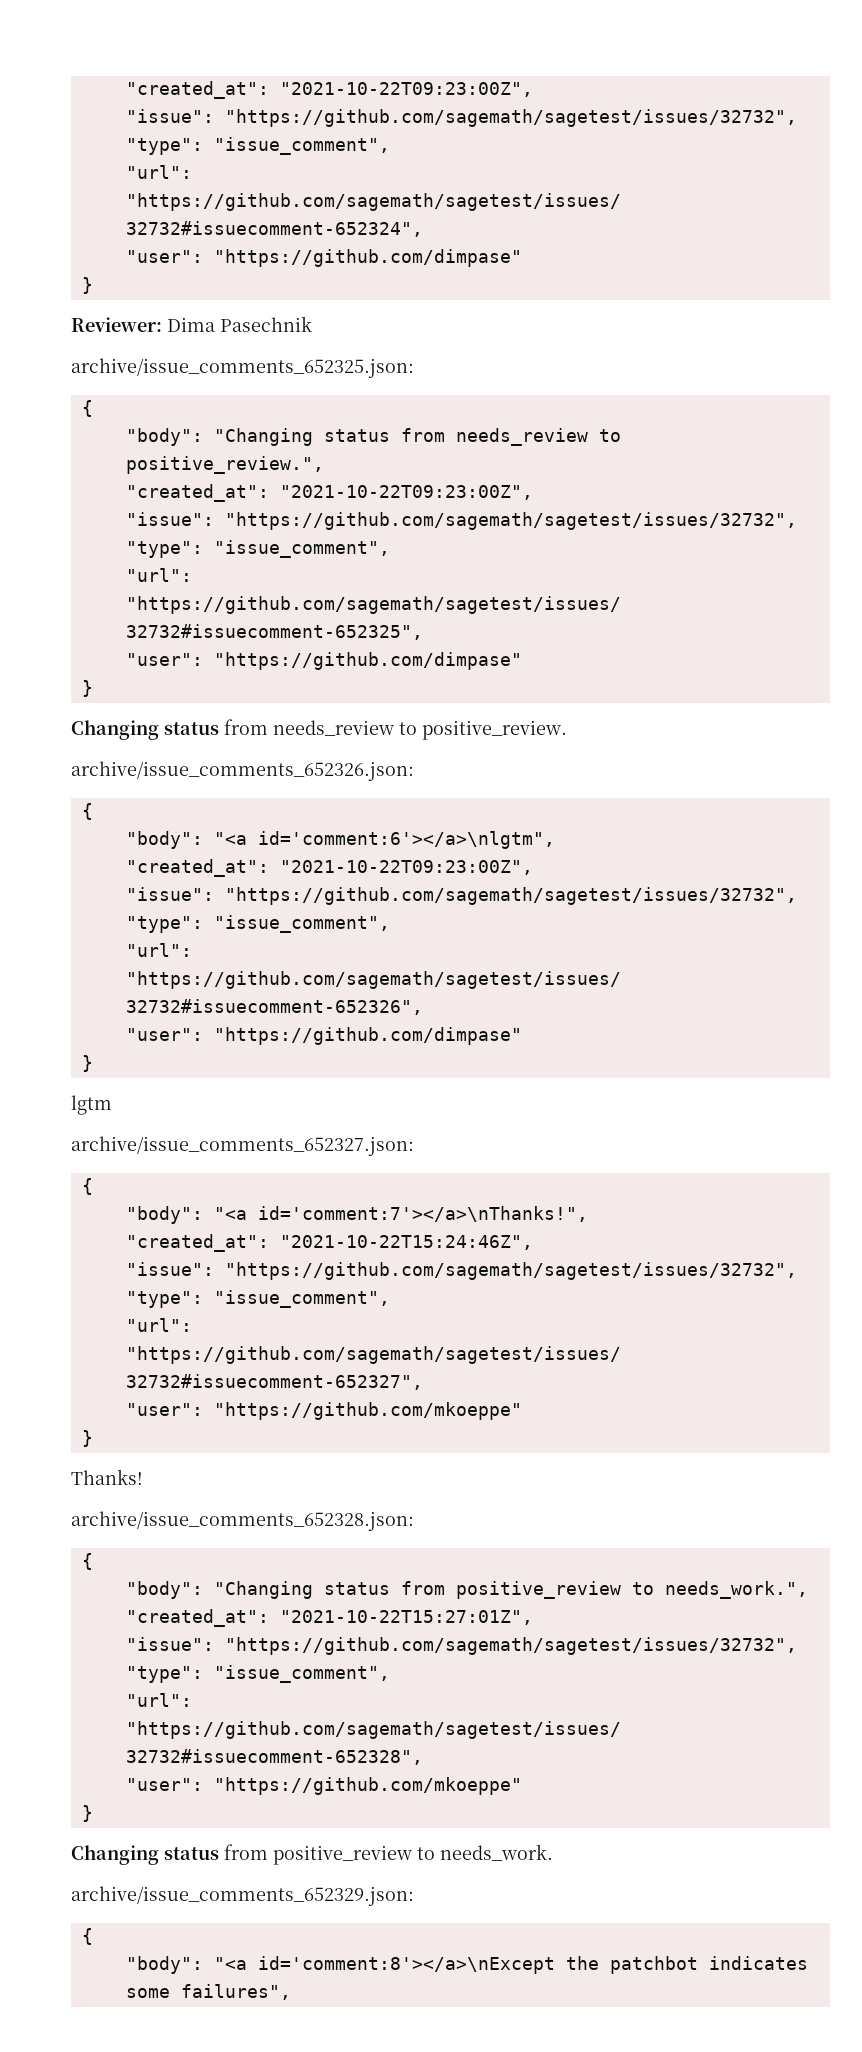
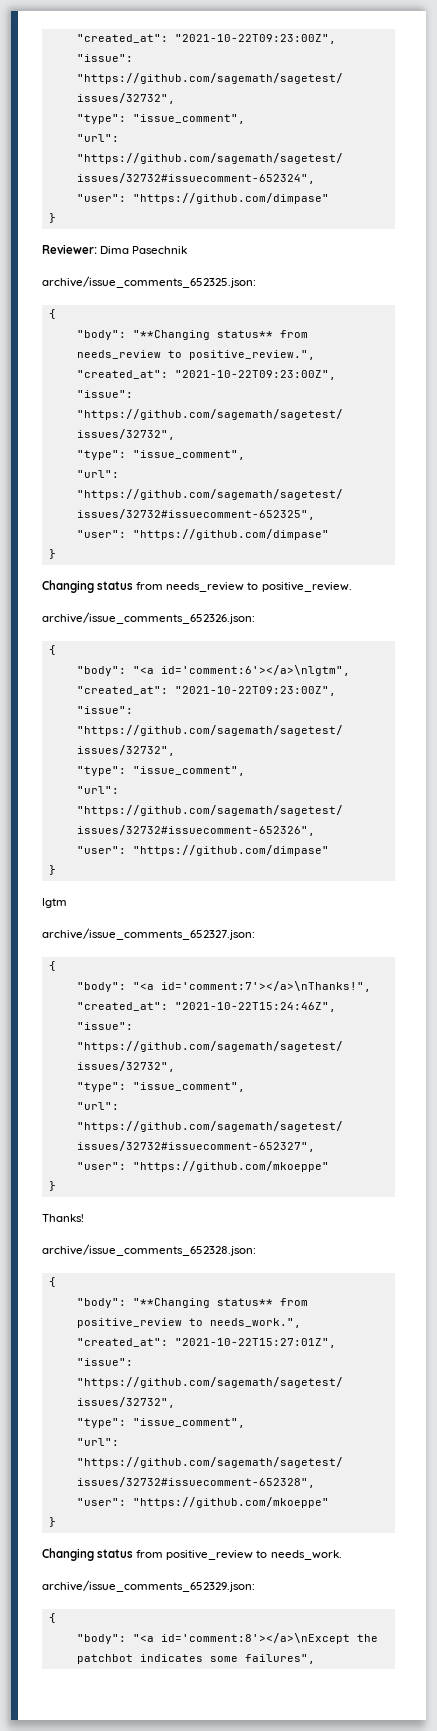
[213,428,390,446] "Changing status -> [132,330,273,340] "**Changing status**
[213,1581,390,1599] "Changing status -> [132,1298,273,1308] "**Changing status**

